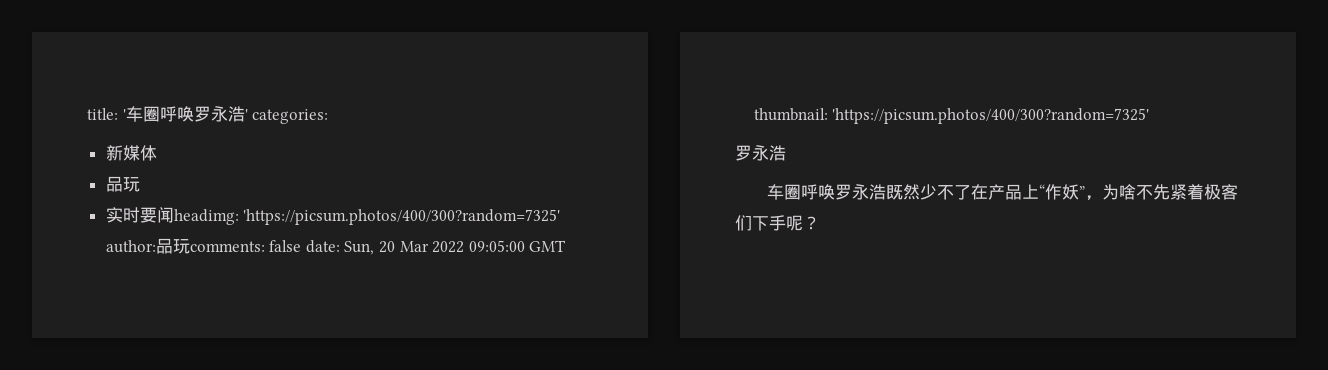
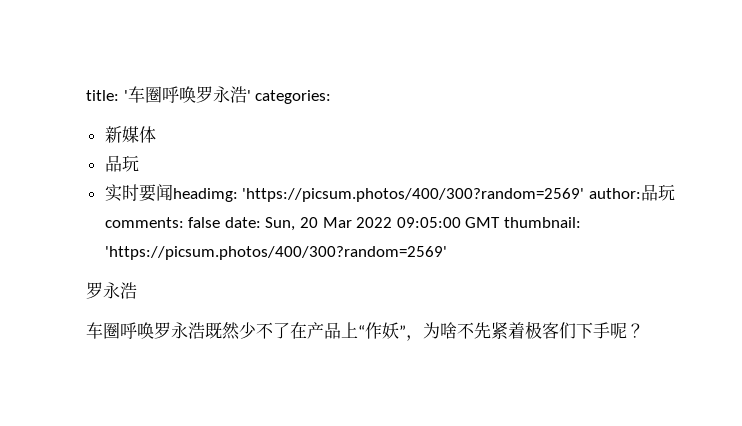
[243,209,561,225] 'https://picsum.photos/400/300?random=7325' -> [242,188,585,202] 'https://picsum.photos/400/300?random=2569'
[832,108,1150,124] 'https://picsum.photos/400/300?random=7325' -> [104,246,447,260] 'https://picsum.photos/400/300?random=2569'

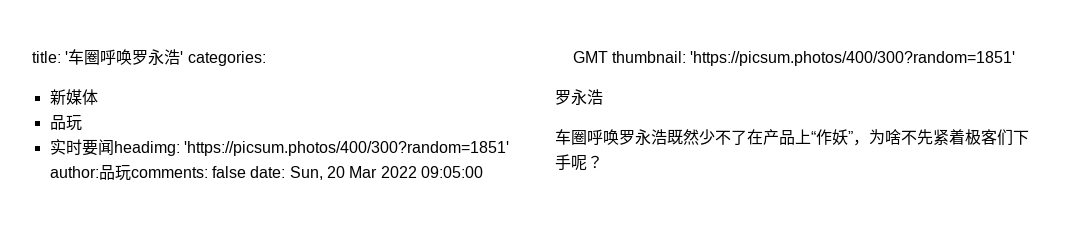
[242,188,585,202] 'https://picsum.photos/400/300?random=2569' -> [183,141,509,156] 'https://picsum.photos/400/300?random=1851'
[104,246,447,260] 'https://picsum.photos/400/300?random=2569' -> [690,51,1016,66] 'https://picsum.photos/400/300?random=1851'

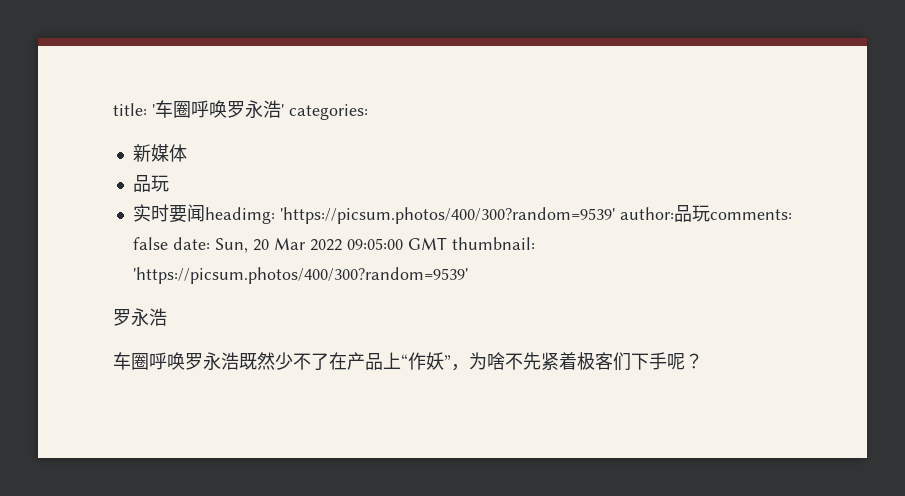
[183,141,509,156] 'https://picsum.photos/400/300?random=1851' -> [279,207,615,224] 'https://picsum.photos/400/300?random=9539'
[690,51,1016,66] 'https://picsum.photos/400/300?random=1851' -> [132,267,468,284] 'https://picsum.photos/400/300?random=9539'

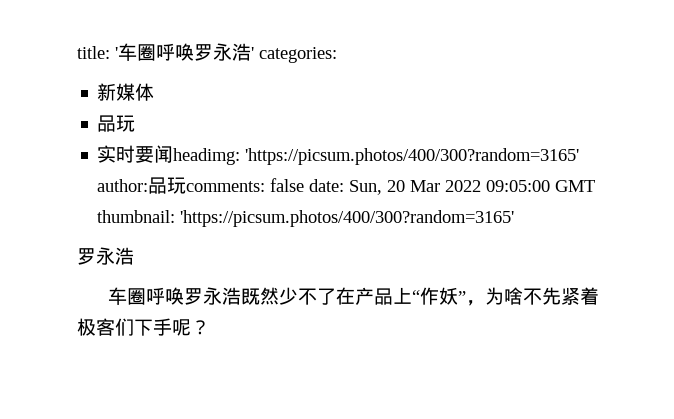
[279,207,615,224] 'https://picsum.photos/400/300?random=9539' -> [245,148,580,165] 'https://picsum.photos/400/300?random=3165'
[132,267,468,284] 'https://picsum.photos/400/300?random=9539' -> [180,210,515,227] 'https://picsum.photos/400/300?random=3165'

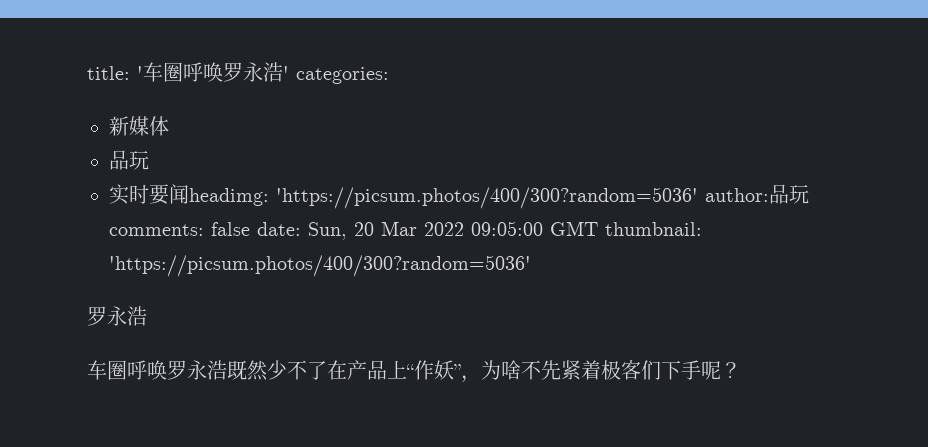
[245,148,580,165] 'https://picsum.photos/400/300?random=3165' -> [276,187,698,209] 'https://picsum.photos/400/300?random=5036'
[180,210,515,227] 'https://picsum.photos/400/300?random=3165' -> [109,255,531,277] 'https://picsum.photos/400/300?random=5036'

